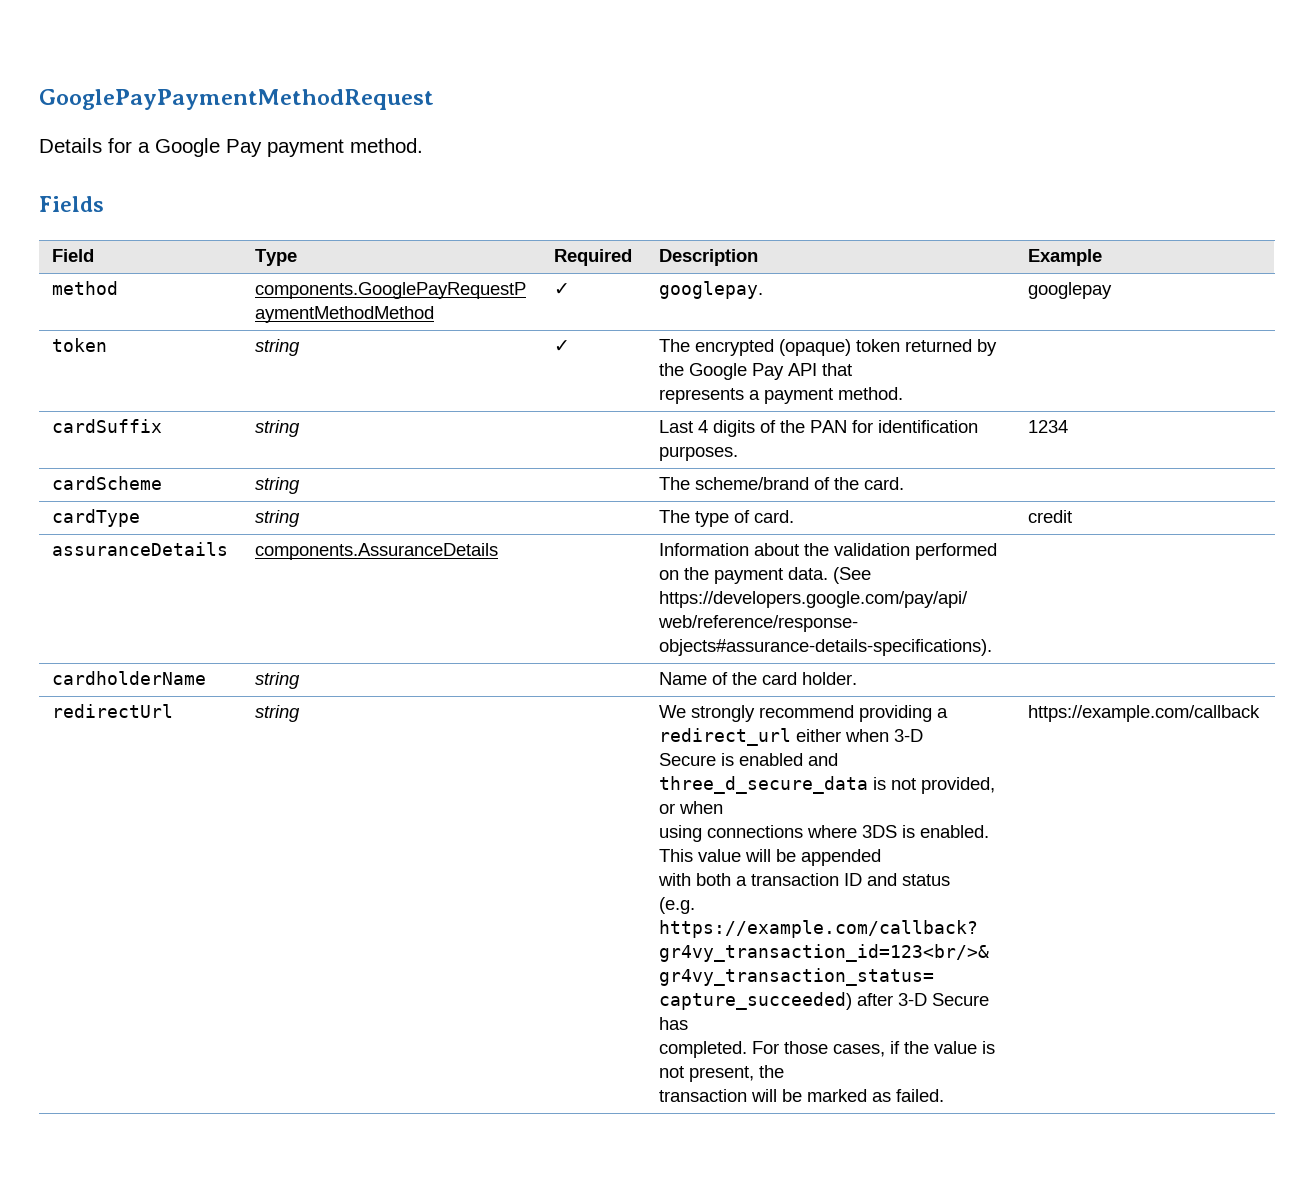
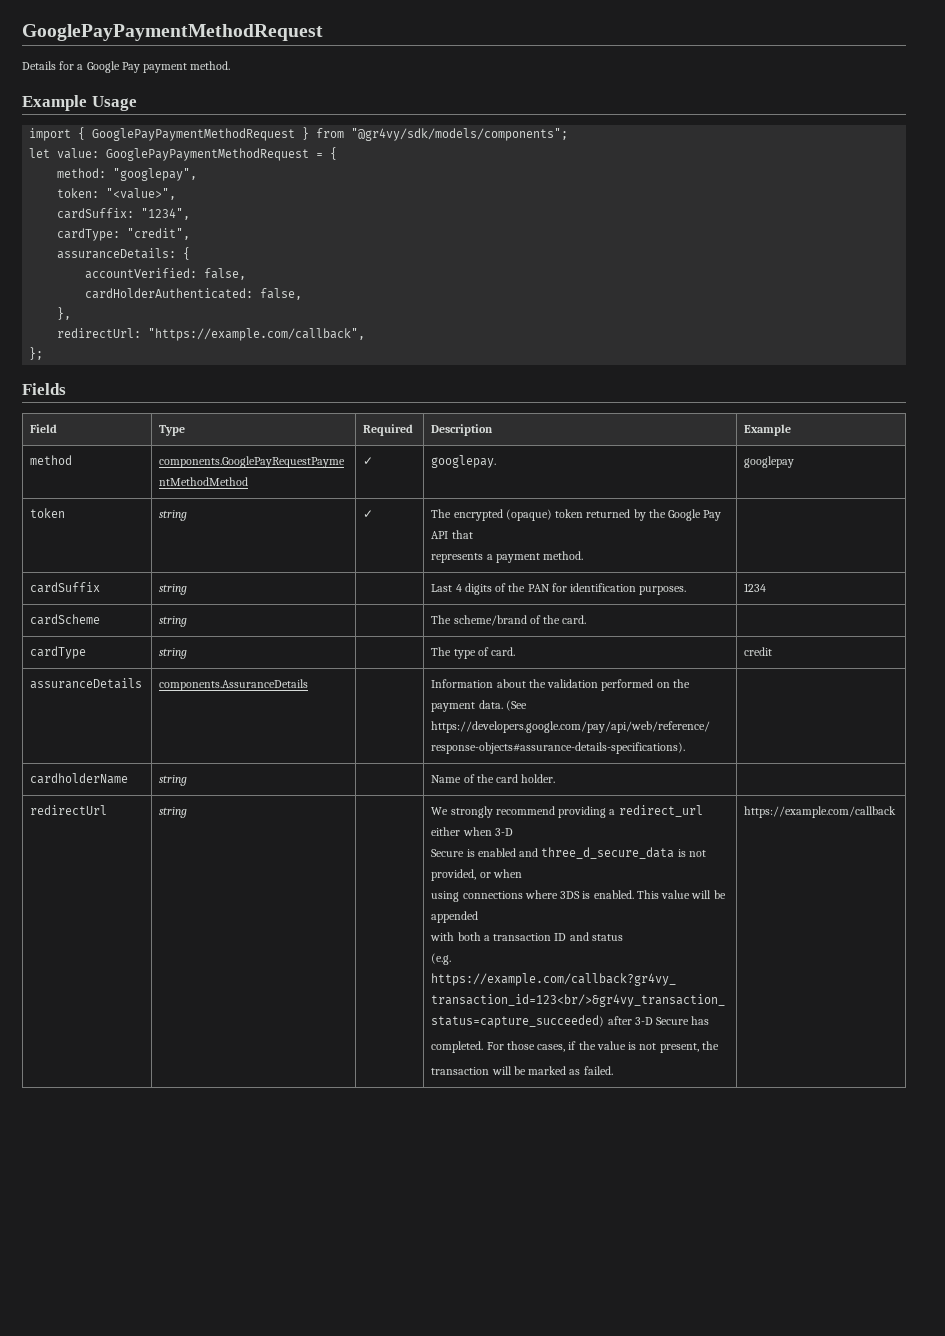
(423, 145) none -> [22,95,137,111] [29,127,569,141] [29,147,338,161] [57,168,198,181] [57,188,177,200] [57,208,191,220] [57,228,191,241] [57,247,191,260] [85,268,247,280] [85,288,303,300] [57,307,72,320] [57,328,366,341] [29,347,44,360] // Example Usage // import { GooglePayPaymentMethodRequest } from "@gr4vy/sdk/models/components"; // let value: GooglePayPaymentMethodRequest = { // method: "googlepay", // token: "<value>", // cardSuffix: "1234", // cardType: "credit", // assuranceDetails: { // accountVerified: false, // cardHolderAuthenticated: false, // }, // redirectUrl: "https://example.com/callback", // };

